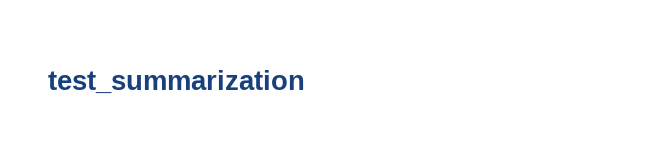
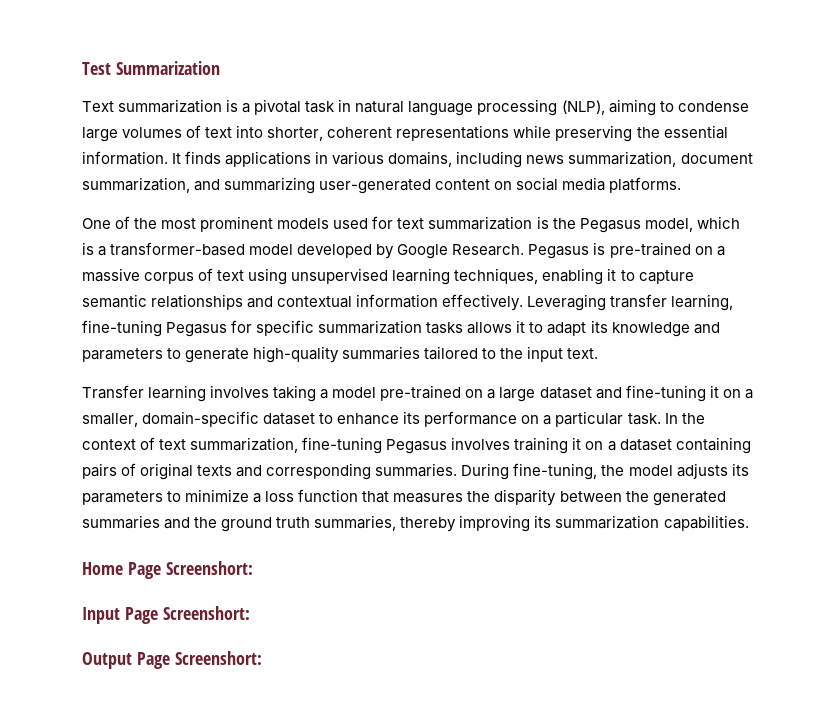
[48,70,305,94] test_summarization -> [82,61,220,75] [82,99,749,116] [82,125,728,142] [82,151,753,168] [82,177,682,194] [82,216,740,233] [82,242,725,259] [82,268,694,285] [82,294,734,311] [82,320,720,337] [82,346,599,363] [82,385,753,402] [82,411,705,427] [82,437,751,454] [82,463,749,480] [82,489,726,506] [82,515,749,532] [82,561,253,579] [82,606,250,624] [82,651,262,669] Test Summarization // Text summarization is a pivotal task in natural language processing (NLP), aiming to condense large volumes of text into shorter, coherent representations while preserving the essential information. It finds applications in various domains, including news summarization, document summarization, and summarizing user-generated content on social media platforms. // One of the most prominent models used for text summarization is the Pegasus model, which is a transformer-based model developed by Google Research. Pegasus is pre-trained on a massive corpus of text using unsupervised learning techniques, enabling it to capture semantic relationships and contextual information effectively. Leveraging transfer learning, fine-tuning Pegasus for specific summarization tasks allows it to adapt its knowledge and parameters to generate high-quality summaries tailored to the input text. // Transfer learning involves taking a model pre-trained on a large dataset and fine-tuning it on a smaller, domain-specific dataset to enhance its performance on a particular task. In the context of text summarization, fine-tuning Pegasus involves training it on a dataset containing pairs of original texts and corresponding summaries. During fine-tuning, the model adjusts its parameters to minimize a loss function that measures the disparity between the generated summaries and the ground truth summaries, thereby improving its summarization capabilities. // Home Page Screenshort: // Input Page Screenshort: // Output Page Screenshort:

